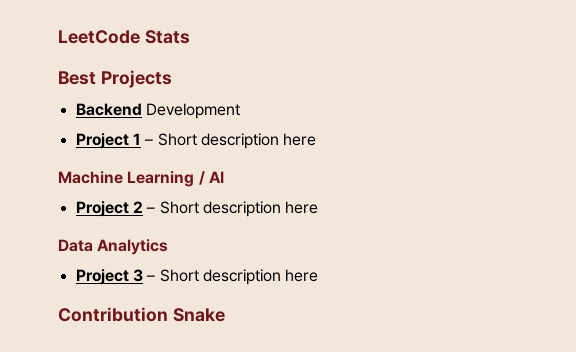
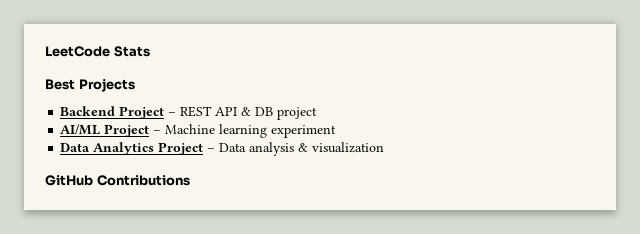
[145,103,240,119] [75,133,317,149] [58,171,224,187] [75,201,319,217] [58,239,169,255] [75,269,319,285] [58,307,225,322] Development // Project 1 – Short description here // Machine Learning / AI // Project 2 – Short description here // Data Analytics // Project 3 – Short description here // Contribution Snake -> [119,106,318,120] [60,124,337,138] [60,142,385,156] [45,175,190,186] Project – REST API & DB project // AI/ML Project – Machine learning experiment // Data Analytics Project – Data analysis & visualization // GitHub Contributions

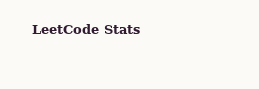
[45,78,135,92] [60,106,318,120] [60,124,337,138] [60,142,385,156] [45,175,190,186] // Best Projects // Backend Project – REST API & DB project // AI/ML Project – Machine learning experiment // Data Analytics Project – Data analysis & visualization // GitHub Contributions -> (140, 29) none

